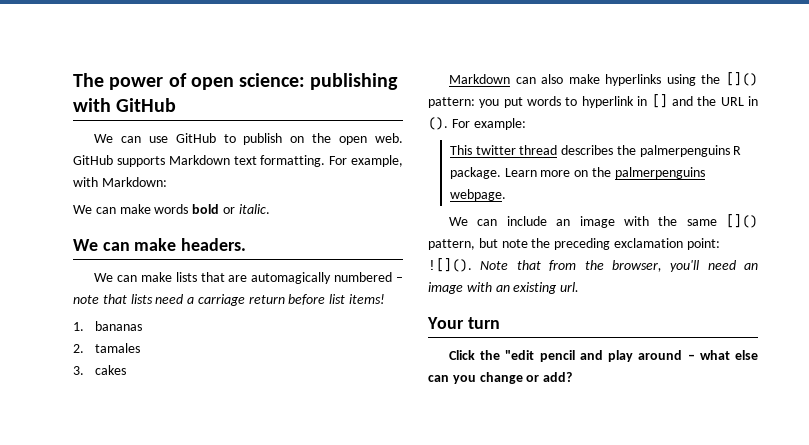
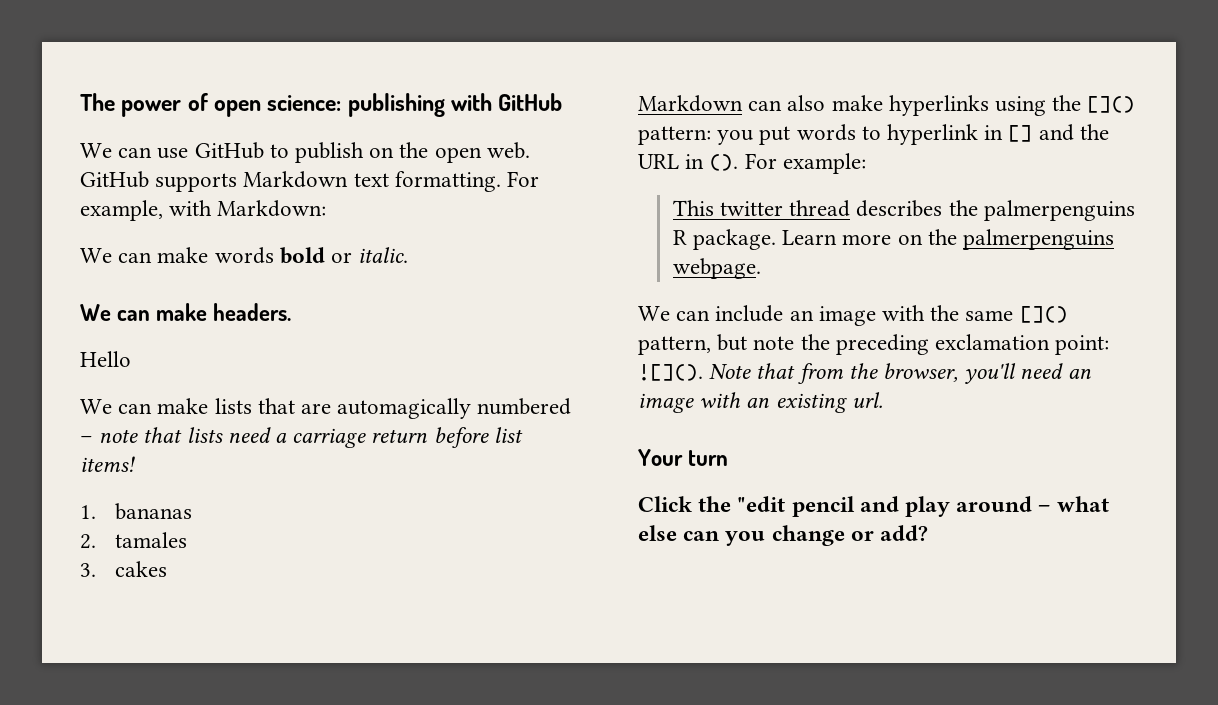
(247, 244) none -> [80,351,131,367] // Hello

